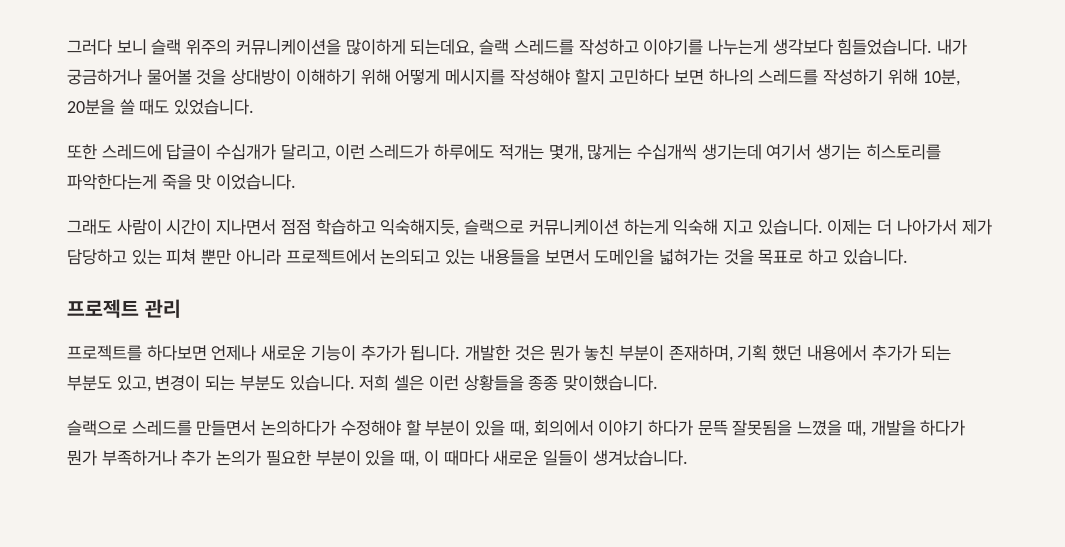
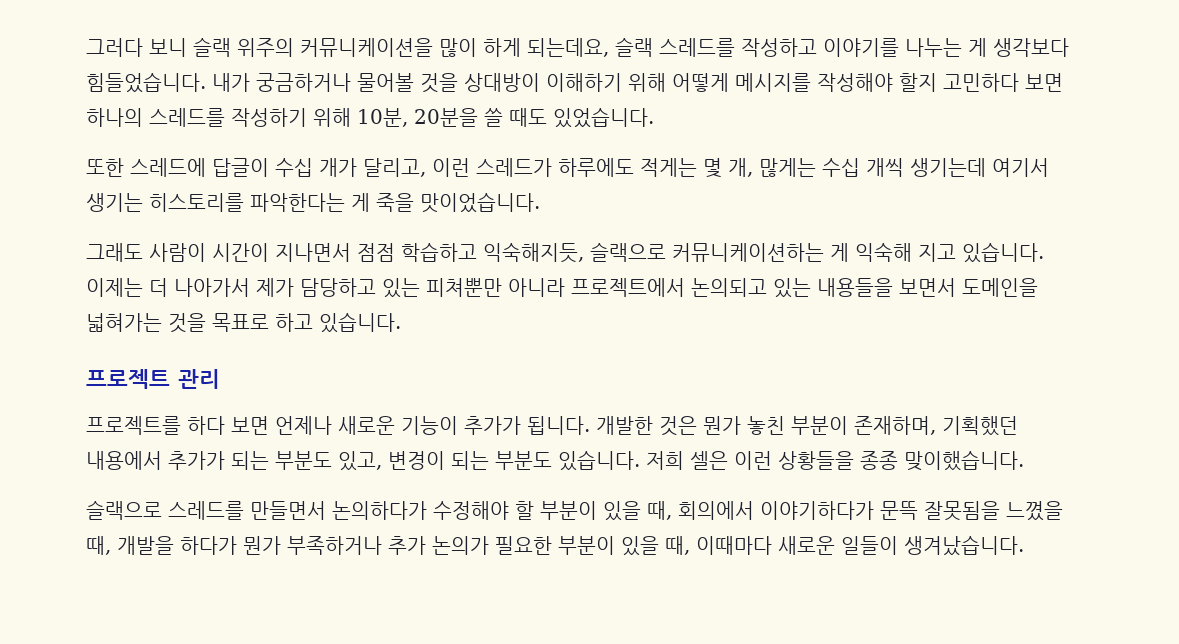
[345,39,406,55] 많이하게 -> [439,38,521,57] 많이 하게
[707,39,768,55] 나누는게 -> [905,38,987,57] 나누는 게
[216,144,277,160] 수십개가 -> [275,158,357,177] 수십 개가
[498,144,941,161] [67,174,297,190] 적개는 몇개, 많게는 수십개씩 생기는데 여기서 생기는 히스토리를 파악한다는게 죽을 맛 이었습니다. -> [640,158,1049,178] [86,192,540,213] 적게는 몇 개, 많게는 수십 개씩 생기는데 여기서 생기는 히스토리를 파악한다는 게 죽을 맛이었습니다.
[528,219,669,235] 커뮤니케이션 하는게 -> [672,243,849,262] 커뮤니케이션하는 게
[166,249,232,265] 피쳐 뿐만 -> [426,278,502,297] 피쳐뿐만
[146,345,207,361] 하다보면 -> [187,416,269,435] 하다 보면
[737,345,803,361] 기획 했던 -> [942,416,1018,436] 기획했던
[598,420,693,436] 이야기 하다가 -> [760,501,874,520] 이야기하다가
[423,450,489,466] 이 때마다 -> [696,536,772,555] 이때마다

